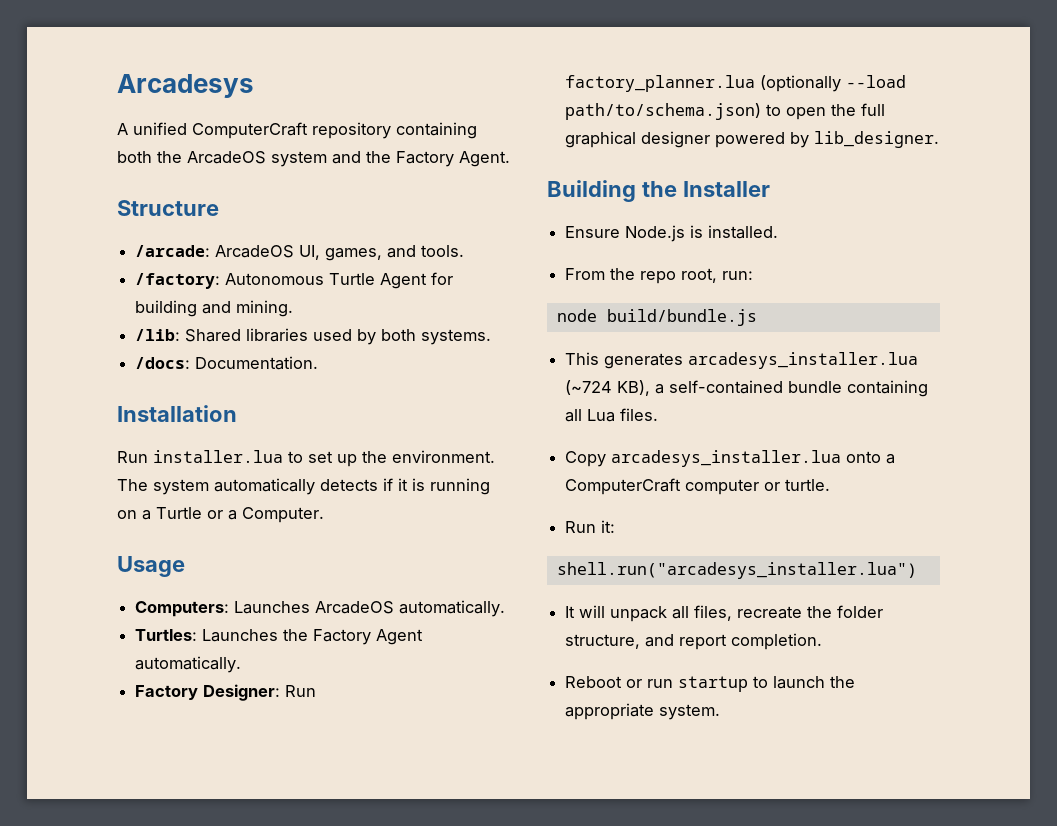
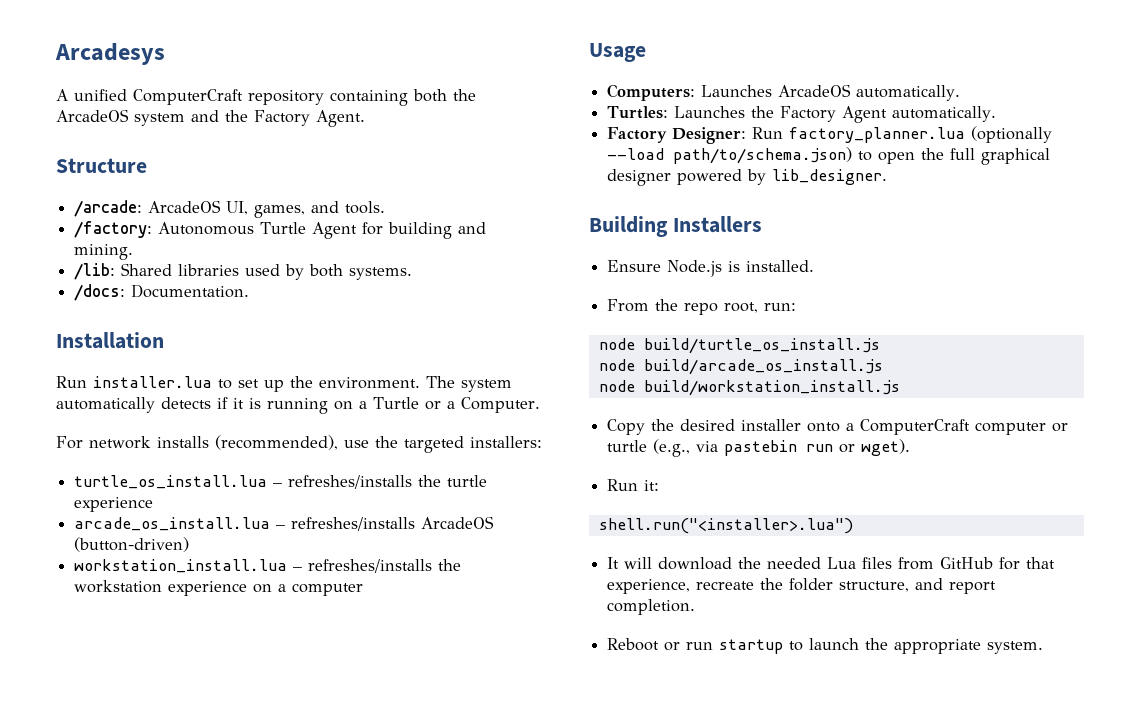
(324, 515) none -> [56,435,542,453] [74,475,488,489] [74,497,154,512] [74,516,495,531] [74,537,190,552] [74,559,462,573] [74,580,364,596] // For network installs (recommended), use the targeted installers: // turtle_os_install.lua – refreshes/installs the turtle experience // arcade_os_install.lua – refreshes/installs ArcadeOS (button-driven) // workstation_install.lua – refreshes/installs the workstation experience on a computer
[641,181,770,197] the Installer -> [672,216,762,233] Installers
[606,309,757,326] [565,352,919,369] [565,380,929,397] [565,408,659,422] [565,450,842,467] build/bundle.js // This generates arcadesys_installer.lua (~724 KB), a self-contained bundle containing all Lua files. // Copy arcadesys_installer.lua -> [643,338,880,354] [598,359,883,375] [598,380,900,396] [607,419,802,435] build/turtle_os_install.js // node build/arcade_os_install.js // node build/workstation_install.js // Copy the desired installer
[785,479,831,491] turtle. -> [607,439,911,457] turtle (e.g., via pastebin run or wget).
[556,562,917,579] shell.run("arcadesys_installer.lua") -> [598,518,853,534] shell.run("<installer>.lua")
[610,605,733,622] unpack all files, -> [658,557,1056,570] [607,579,691,594] download the needed Lua files from GitHub for that experience,

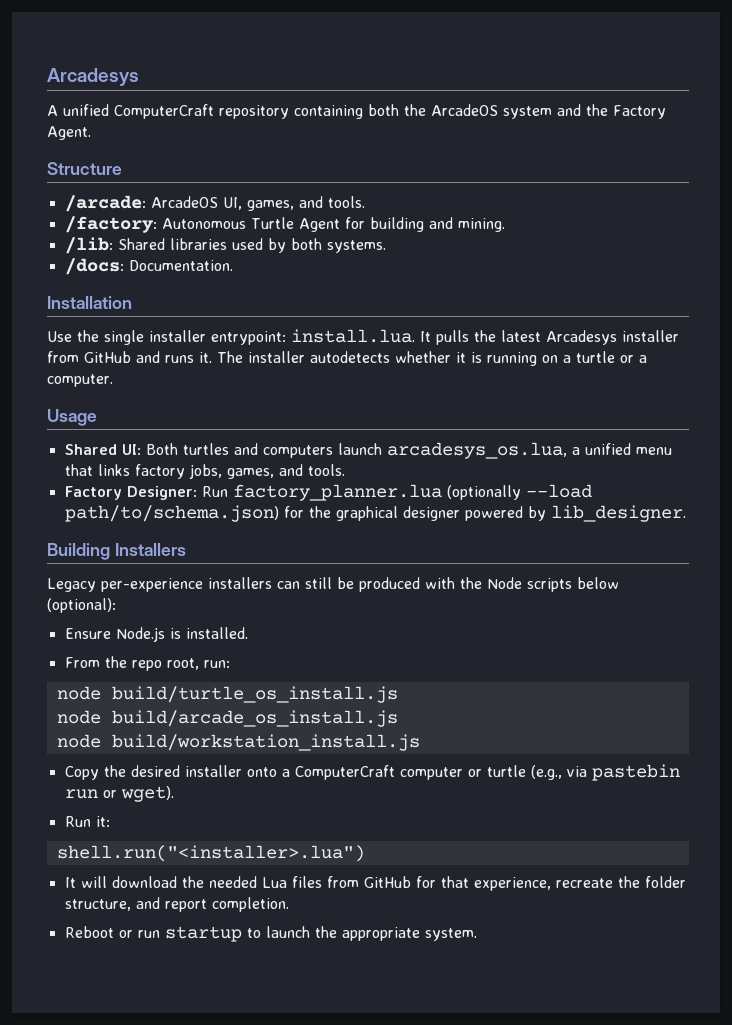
[56,376,512,392] [56,397,228,413] Run installer.lua to set up the environment. The system automatically detects if -> [47,329,679,345] [47,351,451,363] Use the single installer entrypoint: install.lua. It pulls the latest Arcadesys installer from GitHub and runs it. The installer autodetects whether
[373,397,419,409] Turtle -> [576,351,615,363] turtle
[460,397,540,413] [56,435,542,453] [74,475,488,489] [74,497,154,512] [74,516,495,531] [74,537,190,552] [74,559,462,573] [74,580,364,596] [589,43,646,62] [607,84,961,101] [607,106,997,123] Computer. // For network installs (recommended), use the targeted installers: // turtle_os_install.lua – refreshes/installs the turtle experience // arcade_os_install.lua – refreshes/installs ArcadeOS (button-driven) // workstation_install.lua – refreshes/installs the workstation experience on a computer // Usage // Computers: Launches ArcadeOS automatically. // Turtles: Launches the Factory Agent automatically. -> [47,374,113,387] [47,409,97,426] [64,442,672,459] [64,464,345,479] computer. // Usage // Shared UI: Both turtles and computers launch arcadesys_os.lua, a unified menu that links factory jobs, games, and tools.
[858,148,976,164] to open the full -> [283,506,331,518] for the
(762, 224) none -> [47,577,619,592] [47,598,116,613] // Legacy per-experience installers can still be produced with the Node scripts below (optional):

